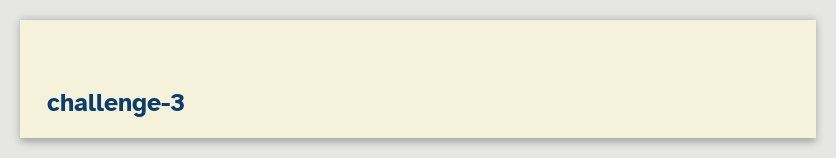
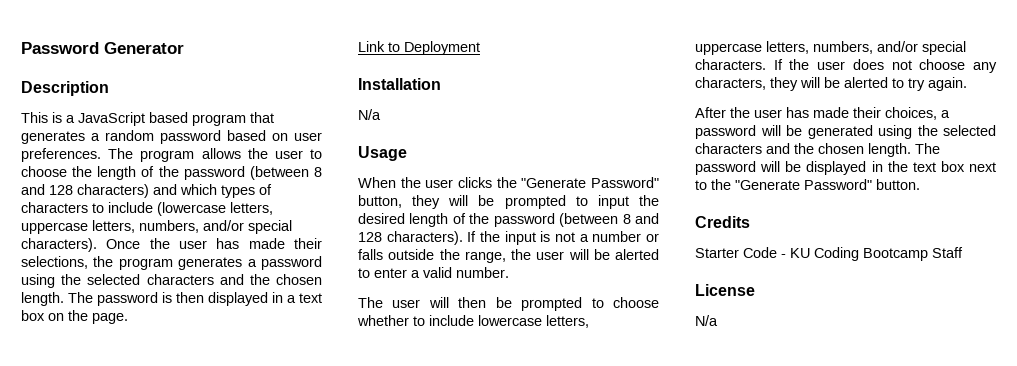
[47,94,185,117] challenge-3 -> [21,42,184,54] [21,81,109,96] [21,112,274,126] [21,130,322,144] [21,148,322,162] [21,166,322,180] [21,184,272,198] [21,202,273,216] [21,220,292,234] [21,238,322,252] [21,256,322,270] [21,274,322,288] [21,292,322,306] [21,310,128,324] [358,41,480,55] [358,78,441,90] [358,109,381,120] [358,146,407,161] [358,177,659,188] [358,195,659,209] [358,213,659,227] [358,231,659,245] [358,249,659,263] [358,267,509,278] [358,297,659,311] [357,315,589,328] [695,41,966,55] [695,59,997,73] [695,77,967,91] [695,107,950,120] [695,125,996,139] [695,143,940,157] [695,161,996,175] [695,179,920,190] [695,216,750,228] [695,247,963,261] [695,284,755,296] [695,315,718,326] Password Generator // Description // This is a JavaScript based program that generates a random password based on user preferences. The program allows the user to choose the length of the password (between 8 and 128 characters) and which types of characters to include (lowercase letters, uppercase letters, numbers, and/or special characters). Once the user has made their selections, the program generates a password using the selected characters and the chosen length. The password is then displayed in a text box on the page. // Link to Deployment // Installation // N/a // Usage // When the user clicks the "Generate Password" button, they will be prompted to input the desired length of the password (between 8 and 128 characters). If the input is not a number or falls outside the range, the user will be alerted to enter a valid number. // The user will then be prompted to choose whether to include lowercase letters, uppercase letters, numbers, and/or special characters. If the user does not choose any characters, they will be alerted to try again. // After the user has made their choices, a password will be generated using the selected characters and the chosen length. The password will be displayed in the text box next to the "Generate Password" button. // Credits // Starter Code - KU Coding Bootcamp Staff // License // N/a

